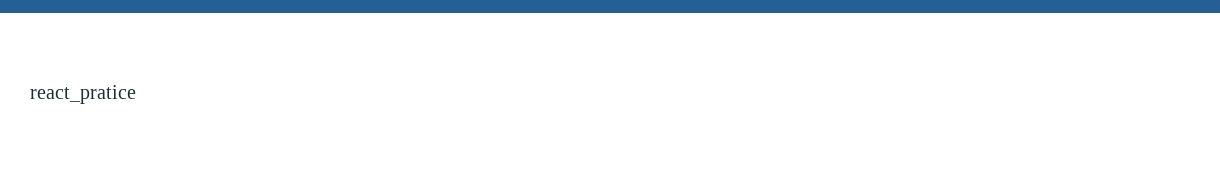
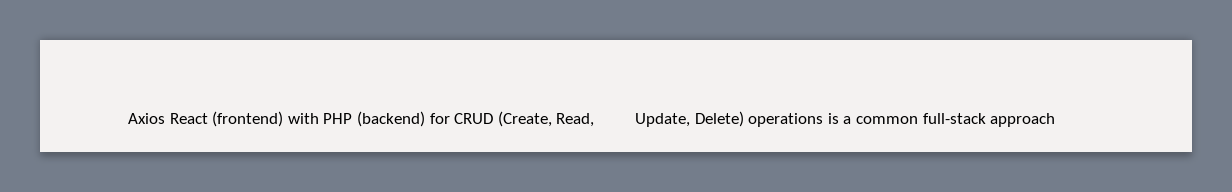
[30,85,136,104] react_pratice -> [128,111,1056,127] Axios React (frontend) with PHP (backend) for CRUD (Create, Read, Update, Delete) operations is a common full-stack approach

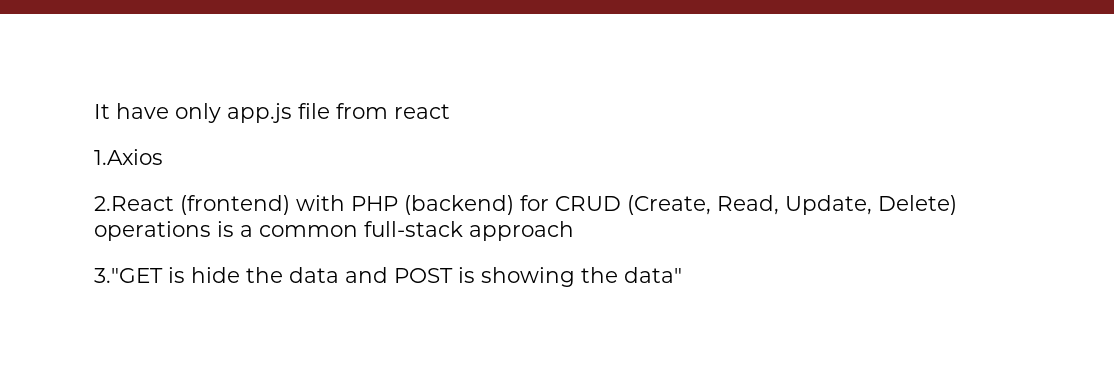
[128,113,208,124] Axios React -> [94,103,450,123] [94,149,163,165] [94,196,174,211] It have only app.js file from react // 1.Axios // 2.React
(1056, 120) none -> [94,267,682,287] // 3."GET is hide the data and POST is showing the data"

